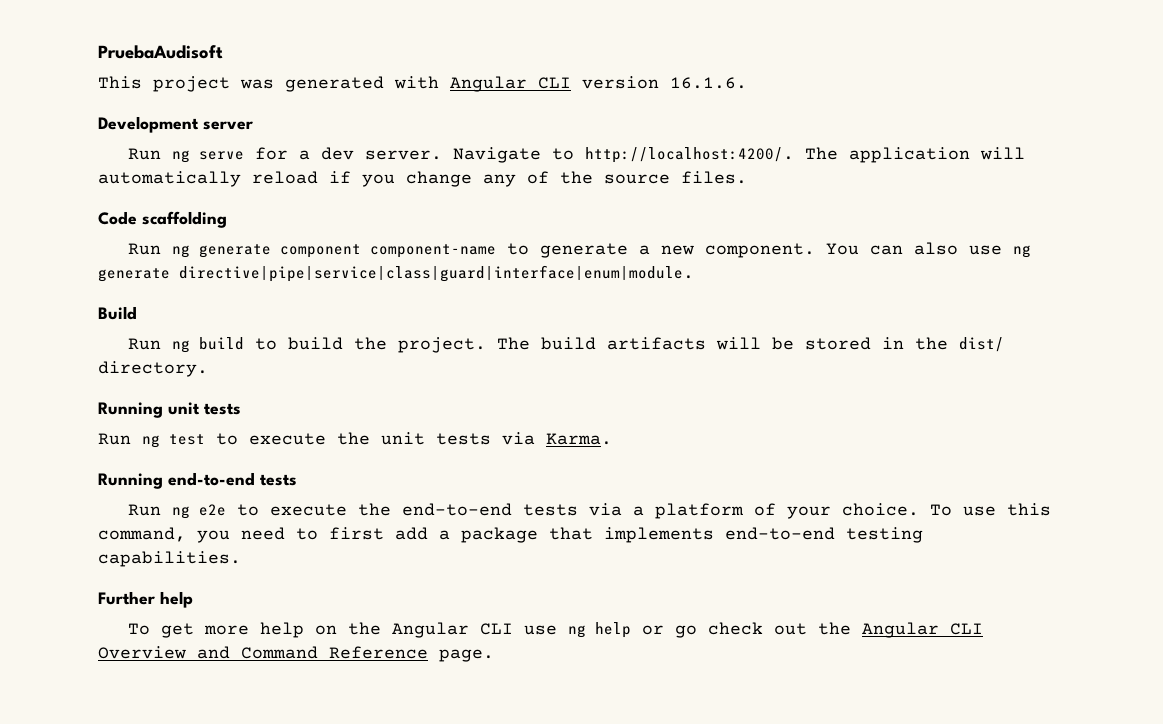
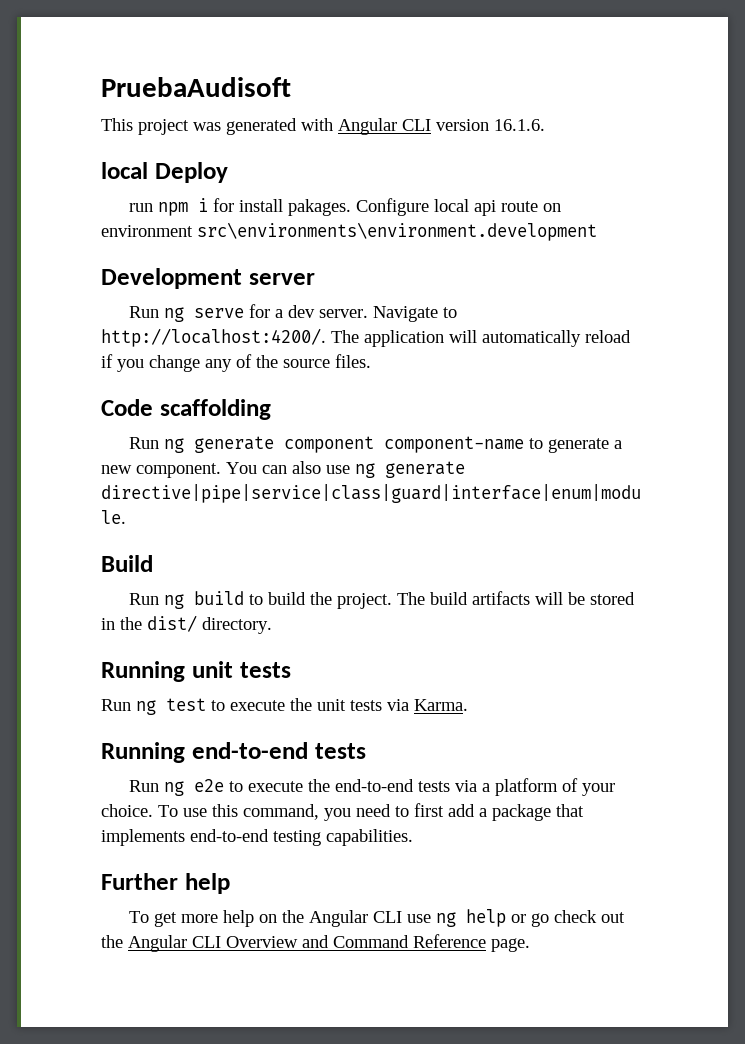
(747, 83) none -> [101,162,228,183] [128,198,561,216] [101,222,597,241] // local Deploy // run npm i for install pakages. Configure local api route on environment src\environments\environment.development

